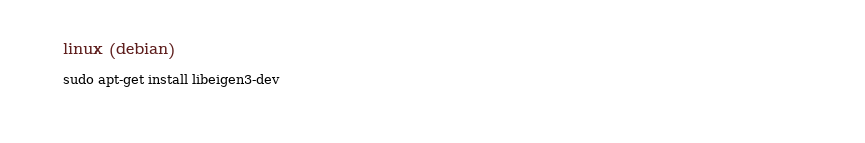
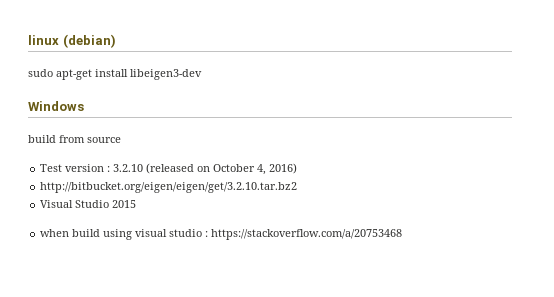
(280, 80) none -> [28,101,84,111] [28,135,121,143] [40,163,298,175] [40,182,298,193] [40,200,137,208] [40,229,403,240] // Windows // build from source // Test version : 3.2.10 (released on October 4, 2016) // http://bitbucket.org/eigen/eigen/get/3.2.10.tar.bz2 // Visual Studio 2015 // when build using visual studio : https://stackoverflow.com/a/20753468

